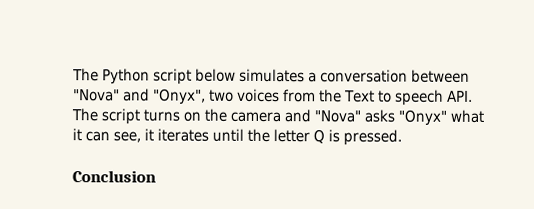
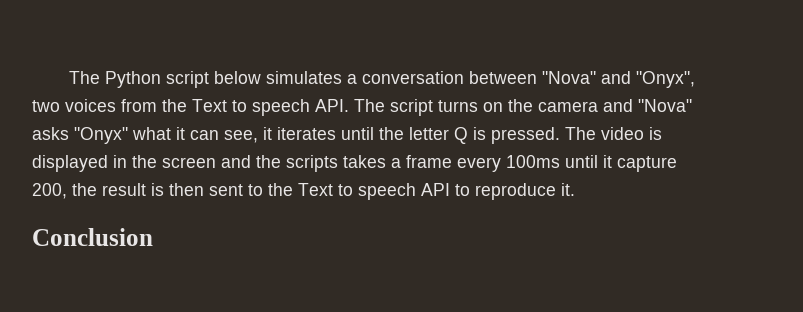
(402, 137) none -> [565,127,662,140] [32,155,677,172] [32,183,575,200] The video is displayed in the screen and the scripts takes a frame every 100ms until it capture 200, the result is then sent to the Text to speech API to reproduce it.

